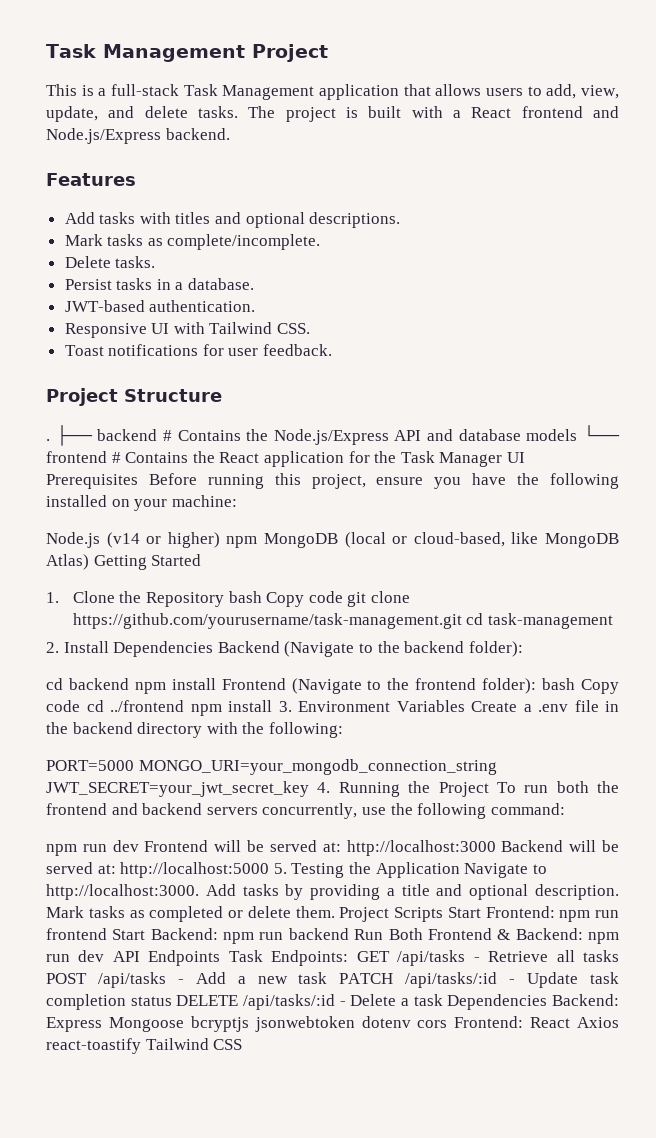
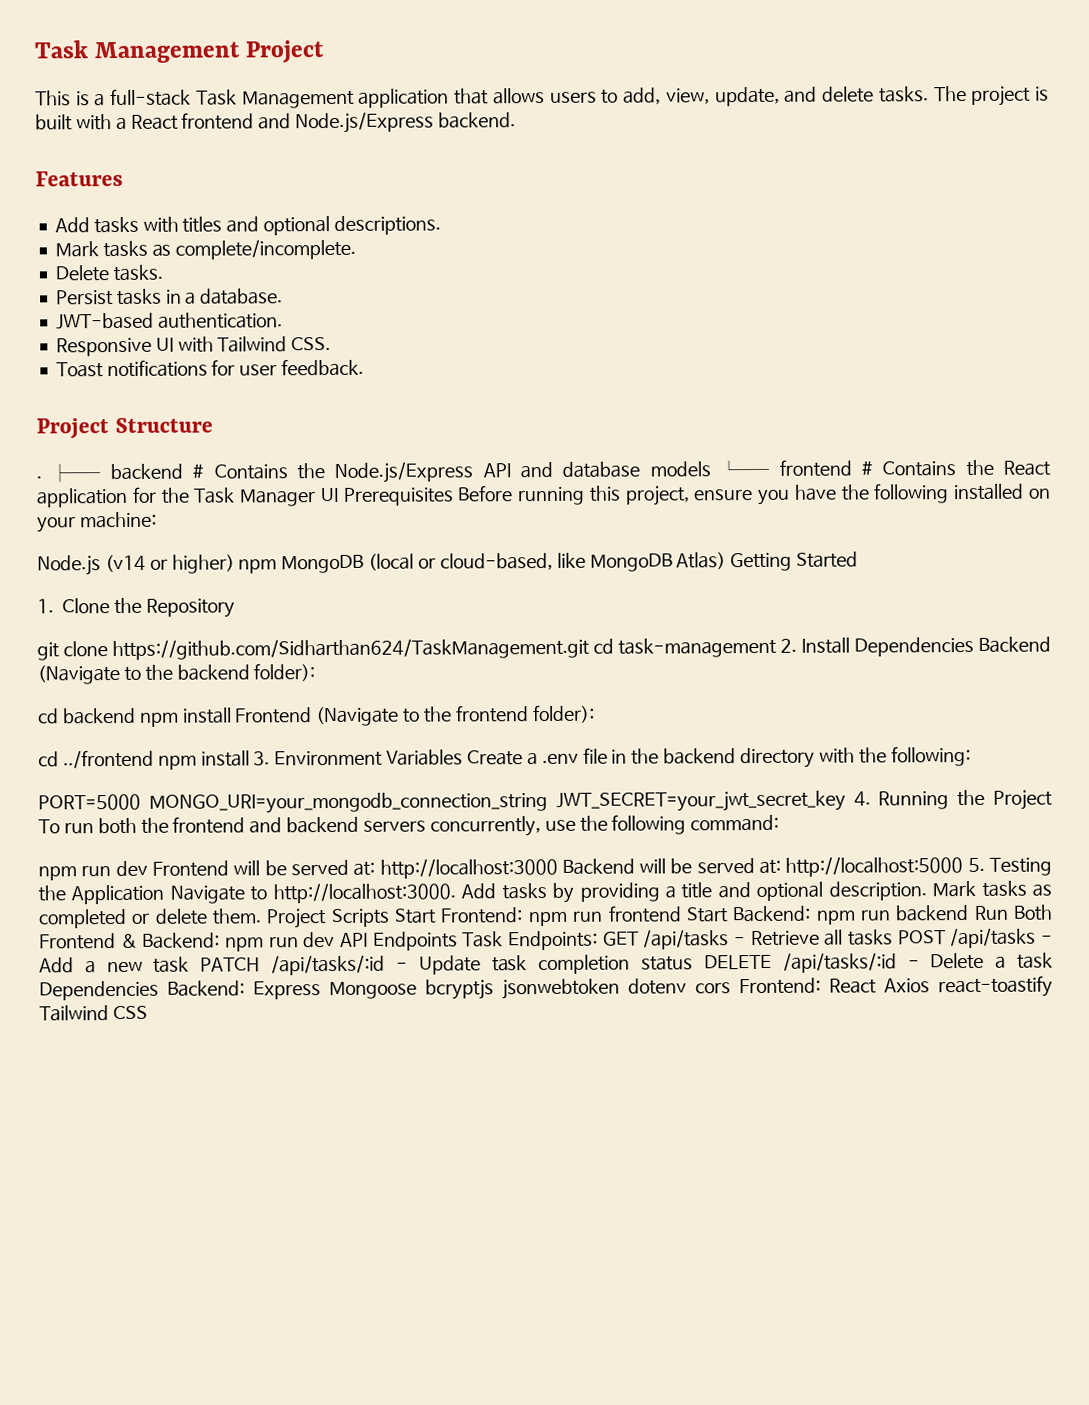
[228,591,343,607] bash Copy code -> (235, 608) //
[72,613,462,629] https://github.com/yourusername/task-management.git -> [112,637,591,661] https://github.com/Sidharthan624/TaskManagement.git
(613, 621) // -> (777, 647) none
[542,678,620,694] [46,700,80,712] bash Copy code -> (595, 714) //

